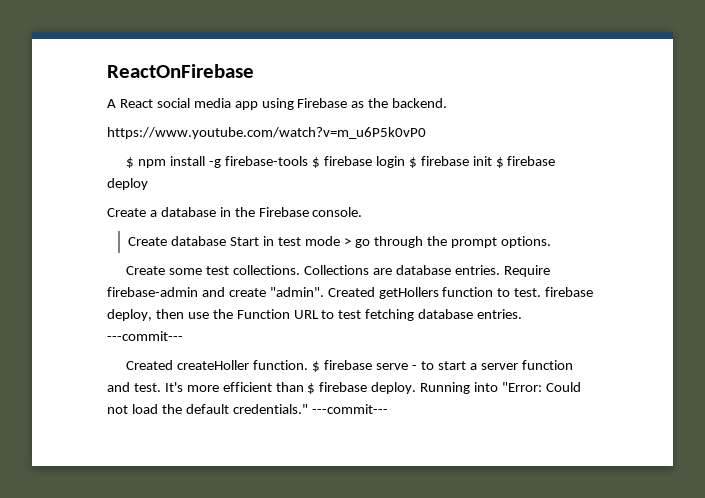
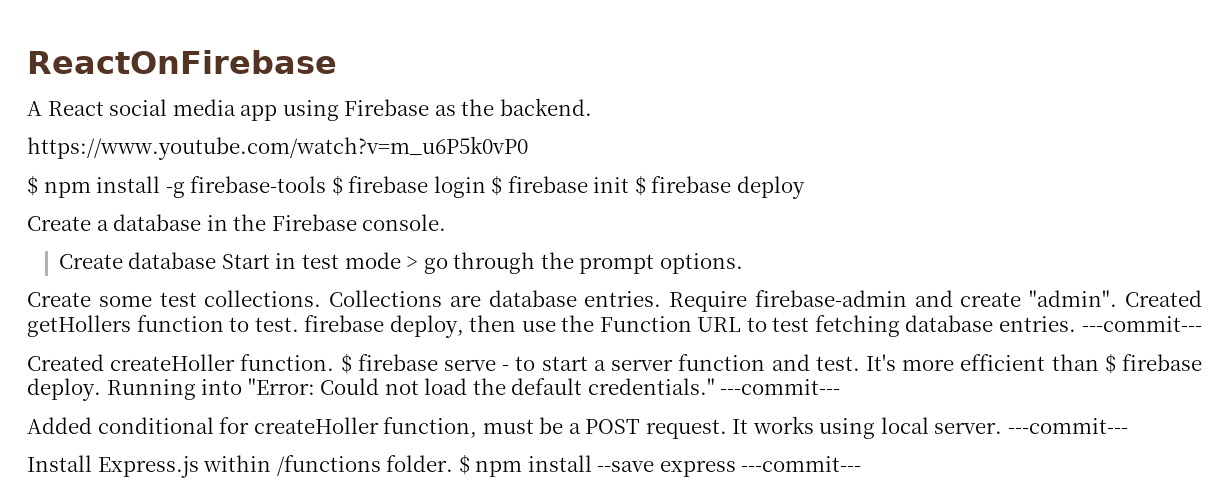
(388, 409) none -> [27,416,1129,439] [27,454,862,478] // Added conditional for createHoller function, must be a POST request. It works using local server. ---commit--- // Install Express.js within /functions folder. $ npm install --save express ---commit---

